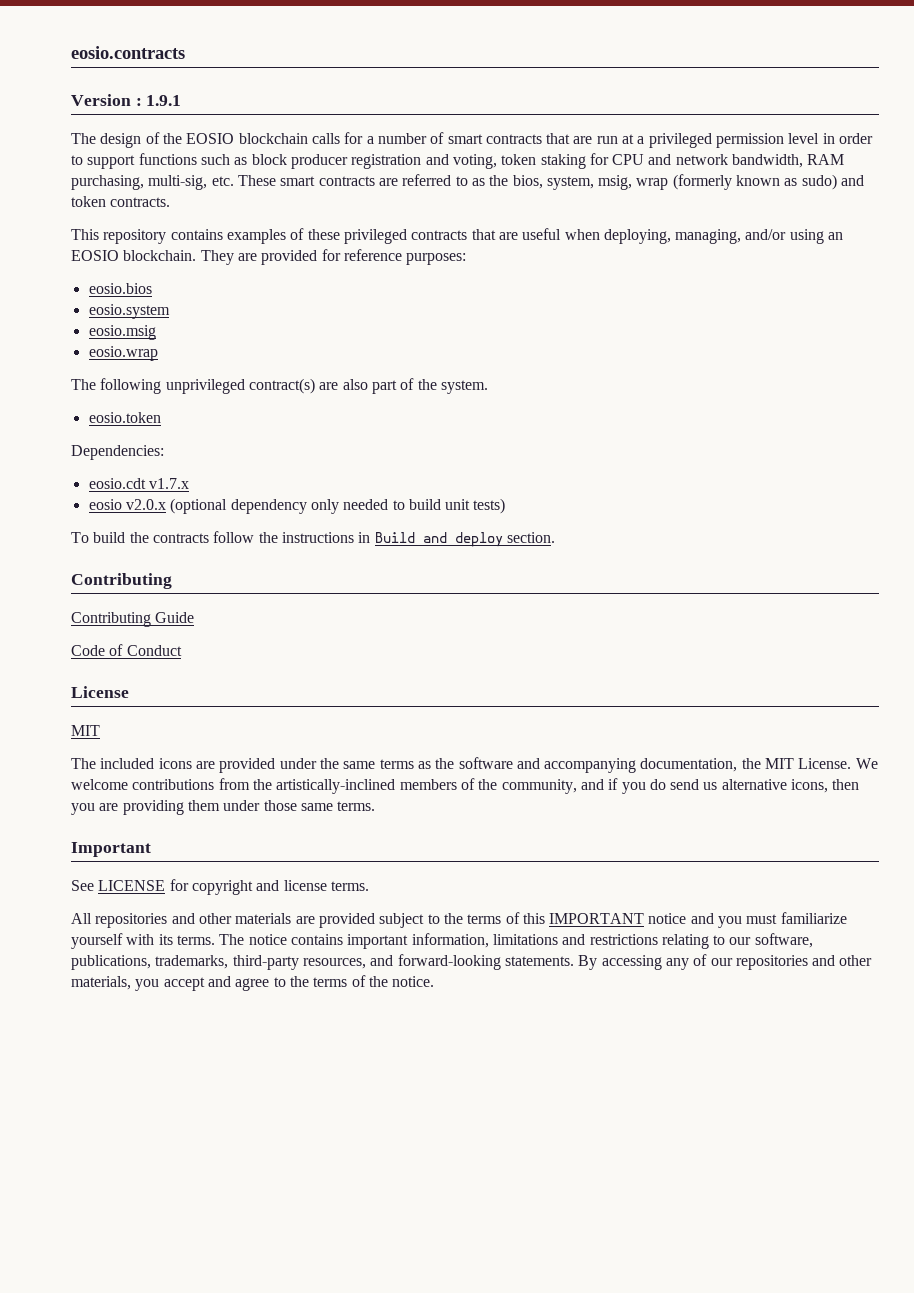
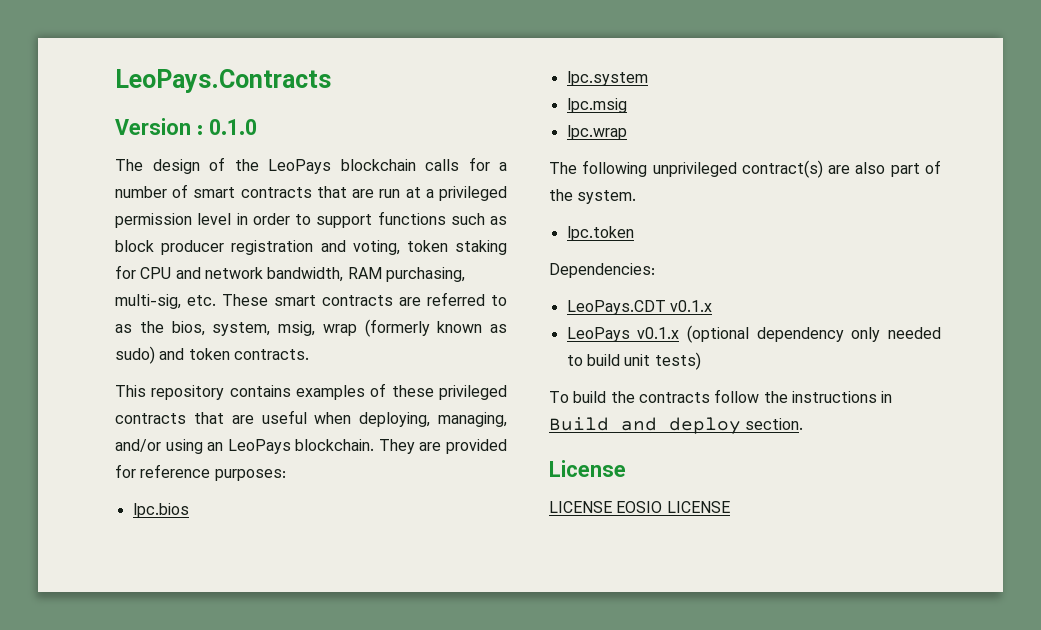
[71,46,185,59] eosio.contracts -> [115,69,331,93] LeoPays.Contracts
[146,95,182,106] 1.9.1 -> [208,119,257,135] 0.1.0
[186,133,235,144] EOSIO -> [268,159,331,174] LeoPays
[71,250,119,261] EOSIO -> [227,439,291,454] LeoPays
[88,283,152,294] [88,304,170,319] [88,325,156,340] [88,346,158,361] eosio.bios // eosio.system // eosio.msig // eosio.wrap -> [132,503,189,518] [566,71,648,86] [566,98,627,113] [566,125,627,140] lpc.bios // lpc.system // lpc.msig // lpc.wrap
[88,412,161,423] eosio.token -> [566,226,634,241] lpc.token
[88,478,189,489] [88,499,166,510] eosio.cdt v1.7.x // eosio v2.0.x -> [566,300,712,315] [566,327,680,342] LeoPays.CDT v0.1.x // LeoPays v0.1.x
[71,573,172,589] [71,612,195,627] [71,644,182,656] [71,686,129,698] [71,725,100,736] [71,757,878,773] [71,778,860,794] [71,800,376,815] [71,842,151,857] [71,879,369,895] [71,912,847,928] [71,933,813,949] [71,954,873,970] [71,975,435,991] Contributing // Contributing Guide // Code of Conduct // License // MIT // The included icons are provided under the same terms as the software and accompanying documentation, the MIT License. We welcome contributions from the artistically-inclined members of the community, and if you do send us alternative icons, then you are providing them under those same terms. // Important // See LICENSE for copyright and license terms. // All repositories and other materials are provided subject to the terms of this IMPORTANT notice and you must familiarize yourself with its terms. The notice contains important information, limitations and restrictions relating to our software, publications, trademarks, third-party resources, and forward-looking statements. By accessing any of our repositories and other materials, you accept and agree to the terms of the notice. -> [549,460,626,477] [549,501,730,513] License // LICENSE EOSIO LICENSE

